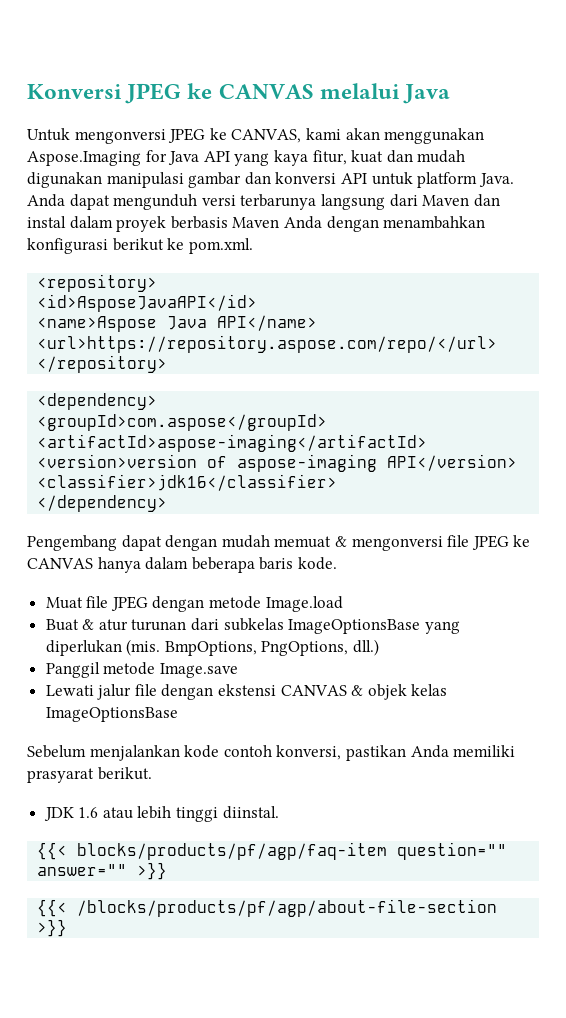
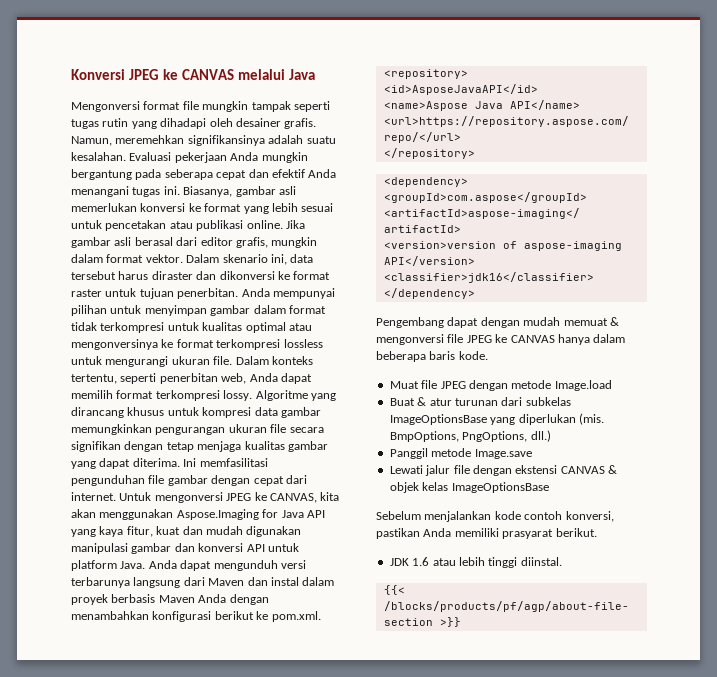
(451, 94) none -> [71,101,330,112] [71,118,317,129] [71,135,336,146] [71,152,308,163] [71,169,337,180] [71,186,296,197] [71,203,334,214] [71,220,305,231] [71,237,318,248] [71,254,314,265] [71,271,331,280] [71,288,335,299] [71,305,326,316] [71,322,312,333] [71,339,323,350] [71,356,313,367] [71,373,312,384] [71,390,336,401] [71,407,321,418] [71,424,324,435] [71,441,328,452] [71,458,268,469] [71,475,307,486] [71,492,116,501] Mengonversi format file mungkin tampak seperti tugas rutin yang dihadapi oleh desainer grafis. Namun, meremehkan signifikansinya adalah suatu kesalahan. Evaluasi pekerjaan Anda mungkin bergantung pada seberapa cepat dan efektif Anda menangani tugas ini. Biasanya, gambar asli memerlukan konversi ke format yang lebih sesuai untuk pencetakan atau publikasi online. Jika gambar asli berasal dari editor grafis, mungkin dalam format vektor. Dalam skenario ini, data tersebut harus diraster dan dikonversi ke format raster untuk tujuan penerbitan. Anda mempunyai pilihan untuk menyimpan gambar dalam format tidak terkompresi untuk kualitas optimal atau mengonversinya ke format terkompresi lossless untuk mengurangi ukuran file. Dalam konteks tertentu, seperti penerbitan web, Anda dapat memilih format terkompresi lossy. Algoritme yang dirancang khusus untuk kompresi data gambar memungkinkan pengurangan ukuran file secara signifikan dengan tetap menjaga kualitas gambar yang dapat diterima. Ini memfasilitasi pengunduhan file gambar dengan cepat dari internet.
[305,128,341,140] kami -> [320,492,340,501] kita
[37,842,508,860] [37,862,168,880] // {{< blocks/products/pf/agp/faq-item question="" answer="" >}} -> (562, 561) none

